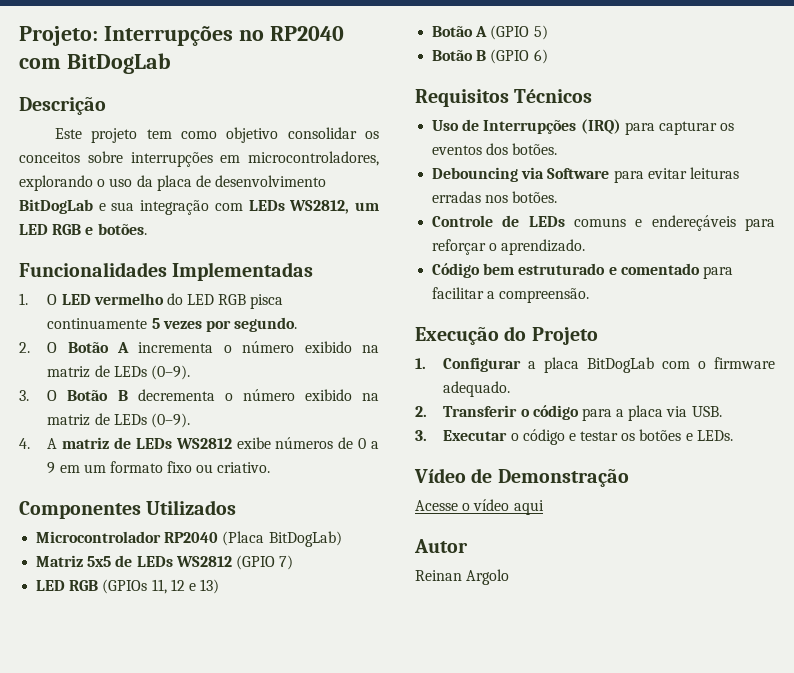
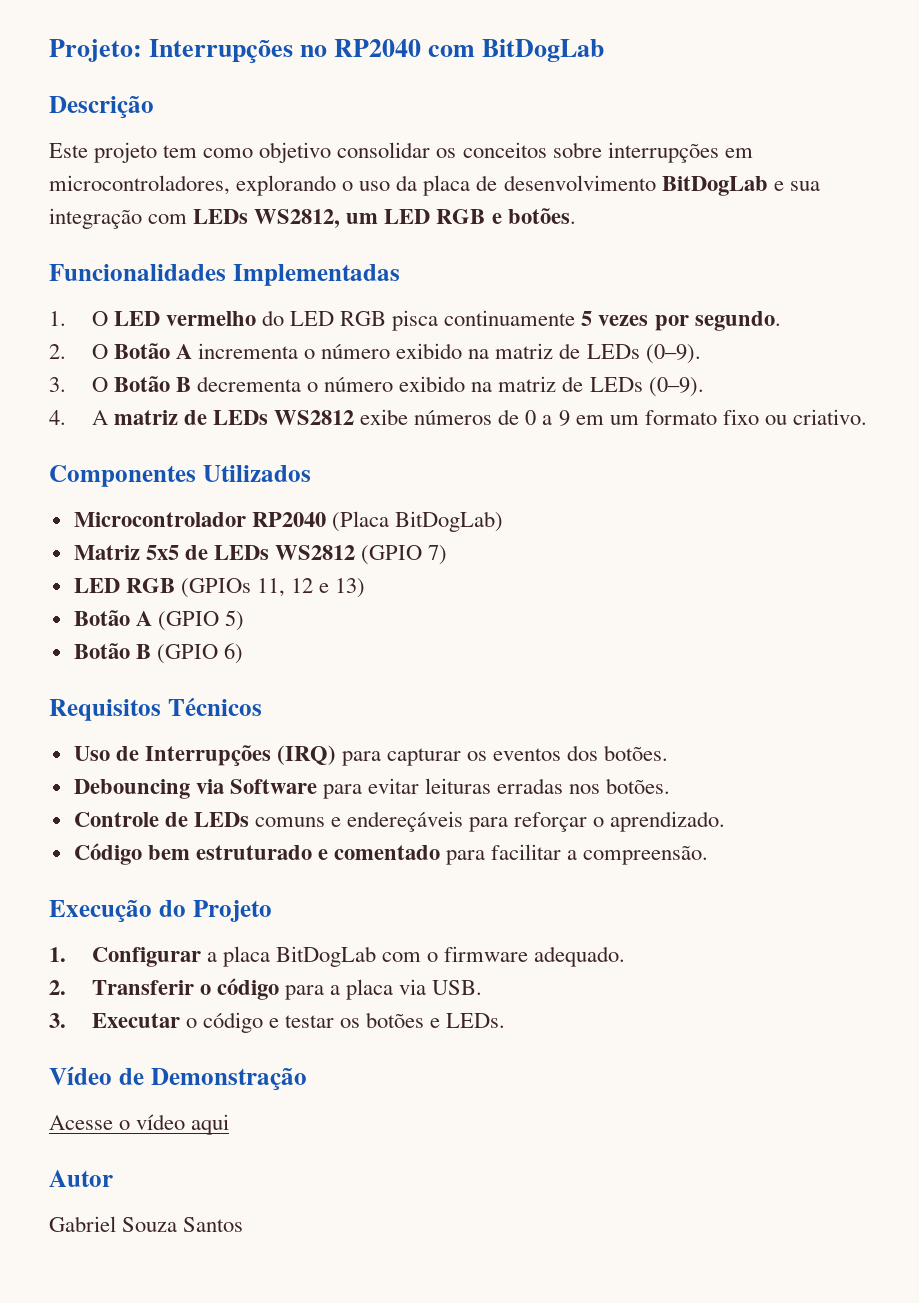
[415,569,510,585] Reinan Argolo -> [49,1216,244,1232] Gabriel Souza Santos

